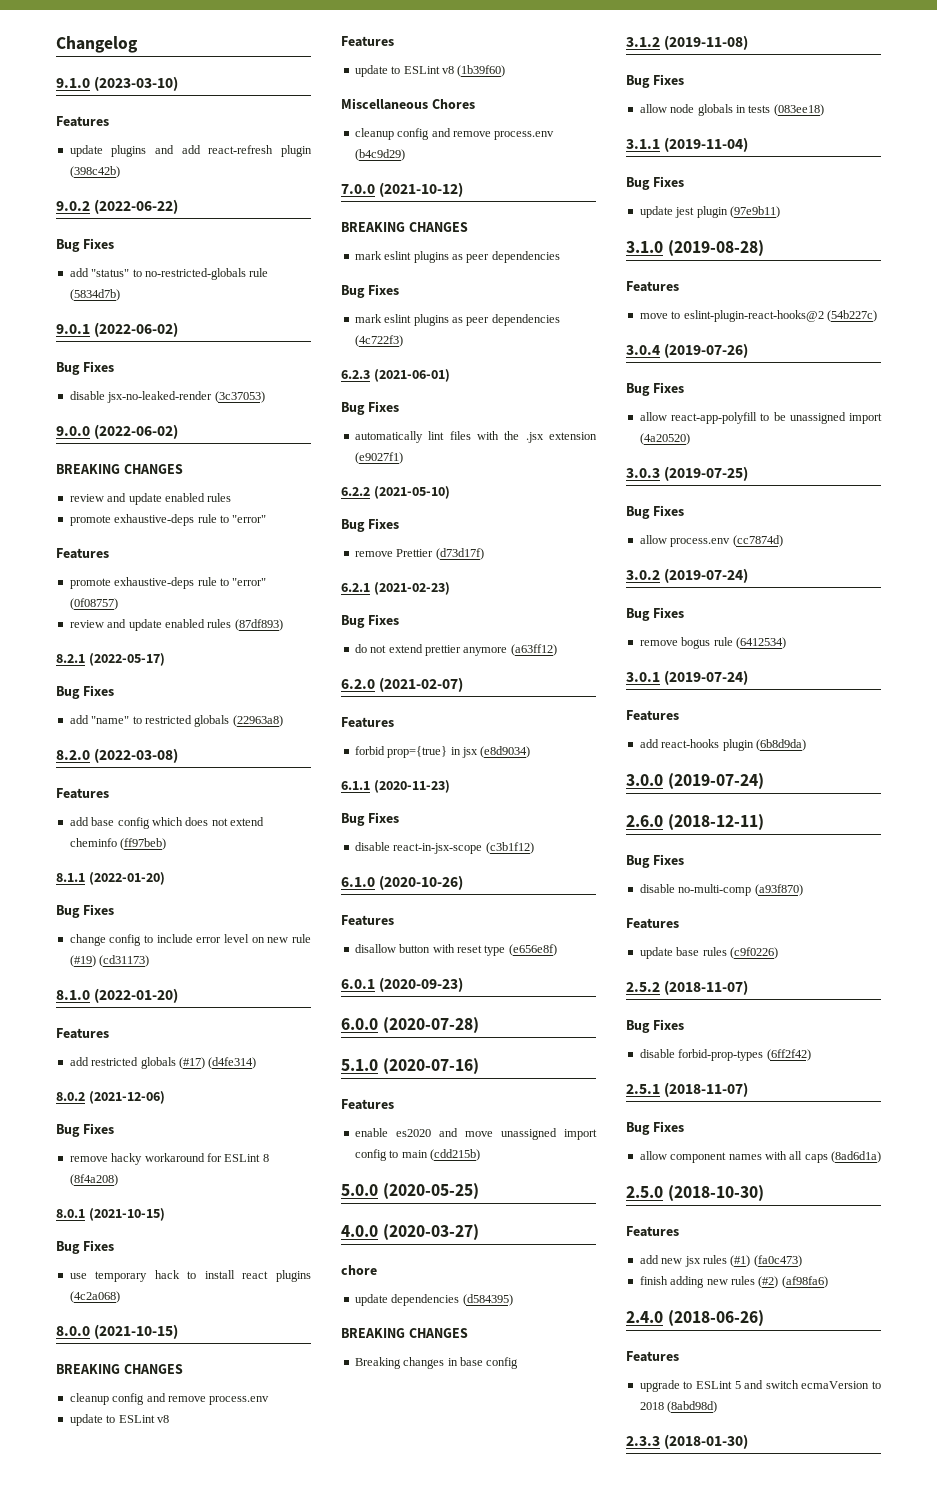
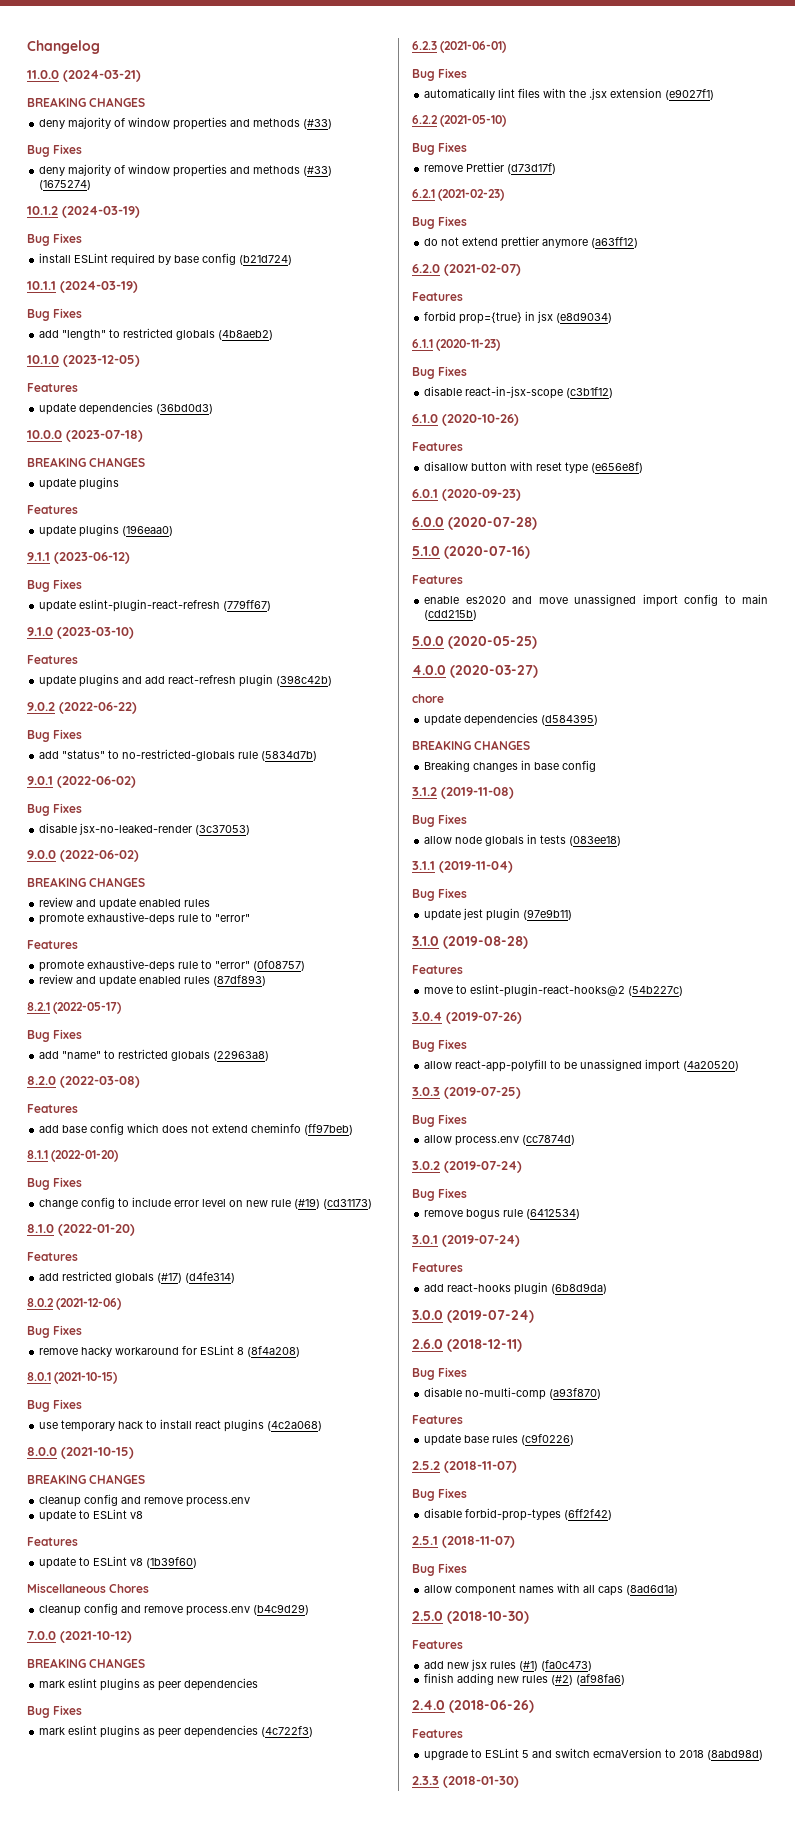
(138, 44) none -> [27,70,141,82] [27,97,146,107] [39,117,333,130] [27,144,83,157] [39,164,333,177] [39,180,92,190] [27,206,140,218] [27,233,83,246] [39,253,293,266] [27,281,138,293] [27,308,83,321] [39,328,274,340] [27,355,140,367] [27,383,78,392] [39,402,214,415] [27,430,143,442] [27,457,146,467] [39,477,120,490] [27,505,78,514] [39,524,174,537] [27,552,130,564] [27,579,83,592] [39,599,272,612] // 11.0.0 (2024-03-21) // BREAKING CHANGES // deny majority of window properties and methods (#33) // Bug Fixes // deny majority of window properties and methods (#33) (1675274) // 10.1.2 (2024-03-19) // Bug Fixes // install ESLint required by base config (b21d724) // 10.1.1 (2024-03-19) // Bug Fixes // add "length" to restricted globals (4b8aeb2) // 10.1.0 (2023-12-05) // Features // update dependencies (36bd0d3) // 10.0.0 (2023-07-18) // BREAKING CHANGES // update plugins // Features // update plugins (196eaa0) // 9.1.1 (2023-06-12) // Bug Fixes // update eslint-plugin-react-refresh (779ff67)

